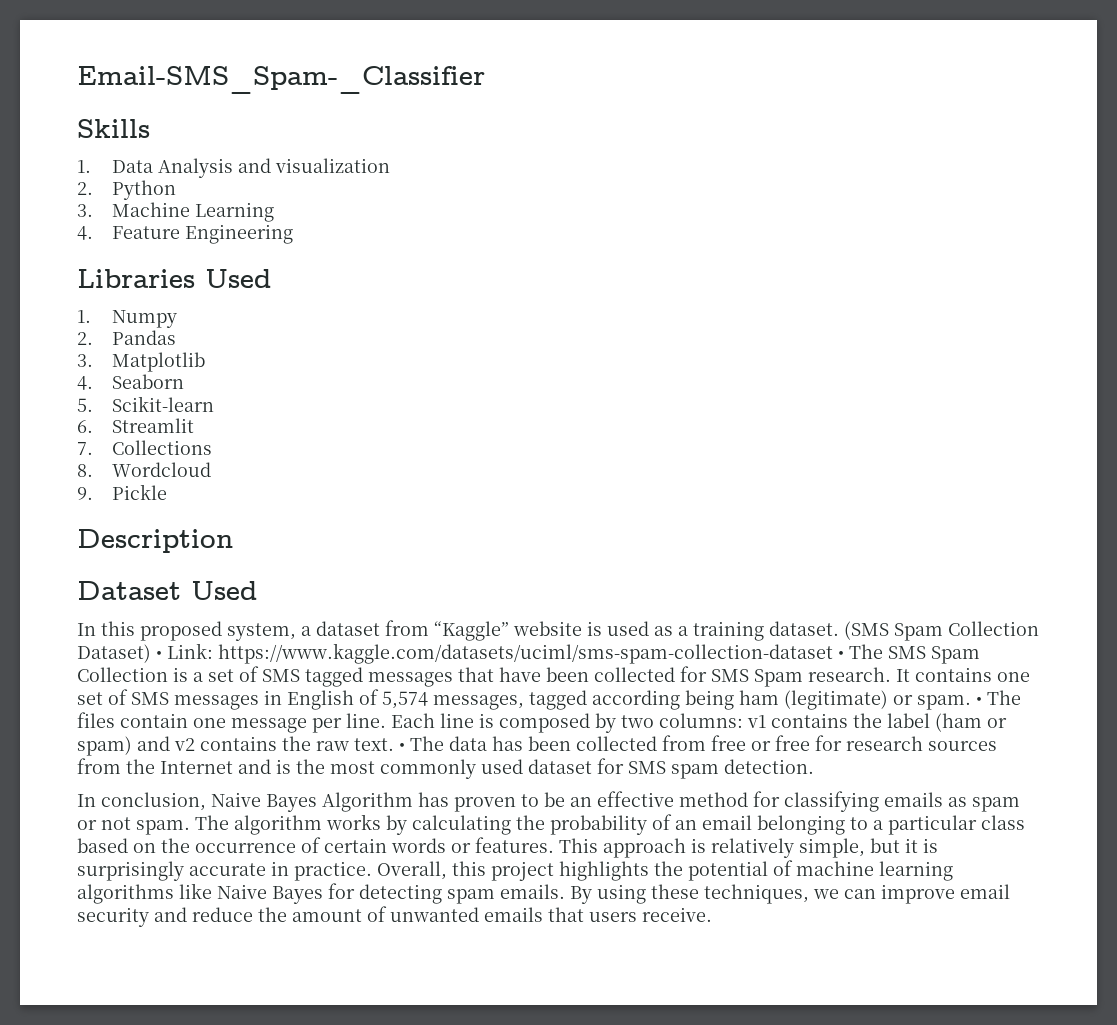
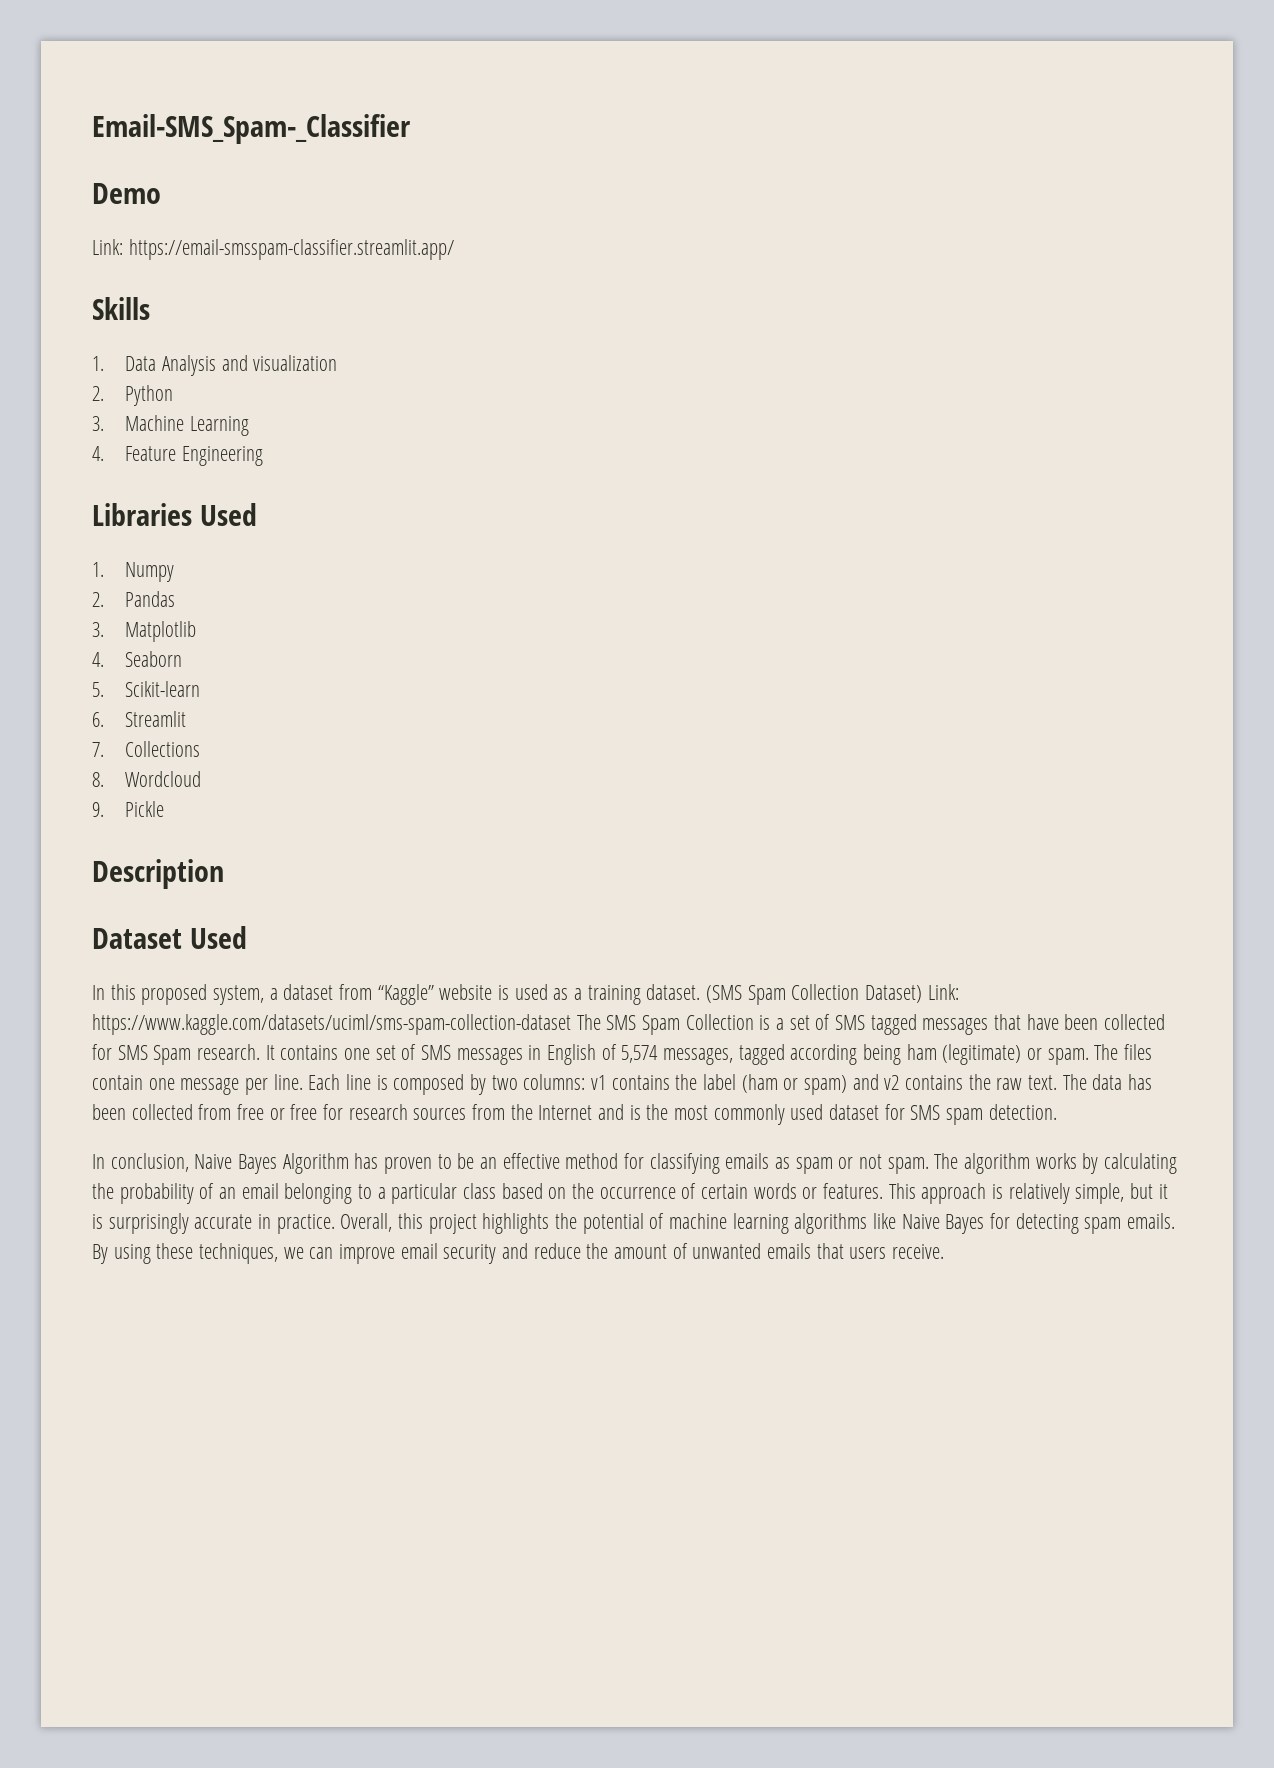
(485, 80) none -> [92,183,161,204] [92,239,454,260] // Demo // Link: https://email-smsspam-classifier.streamlit.app/
[156,651,162,659] • -> (923, 994) none
[838,651,844,659] • -> (571, 1024) none
[976,697,982,705] • -> (1089, 1056) none
[399,743,405,751] • -> (1058, 1082) none

